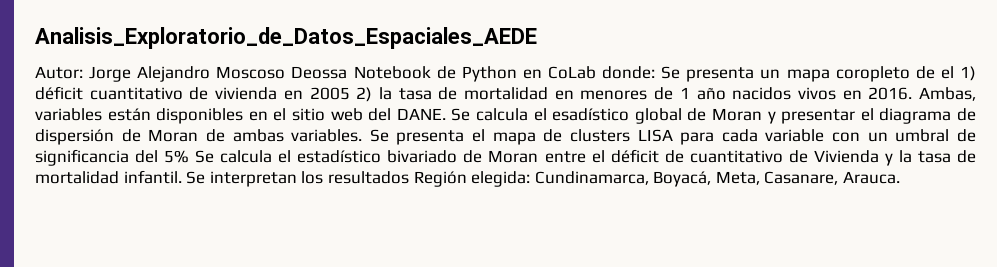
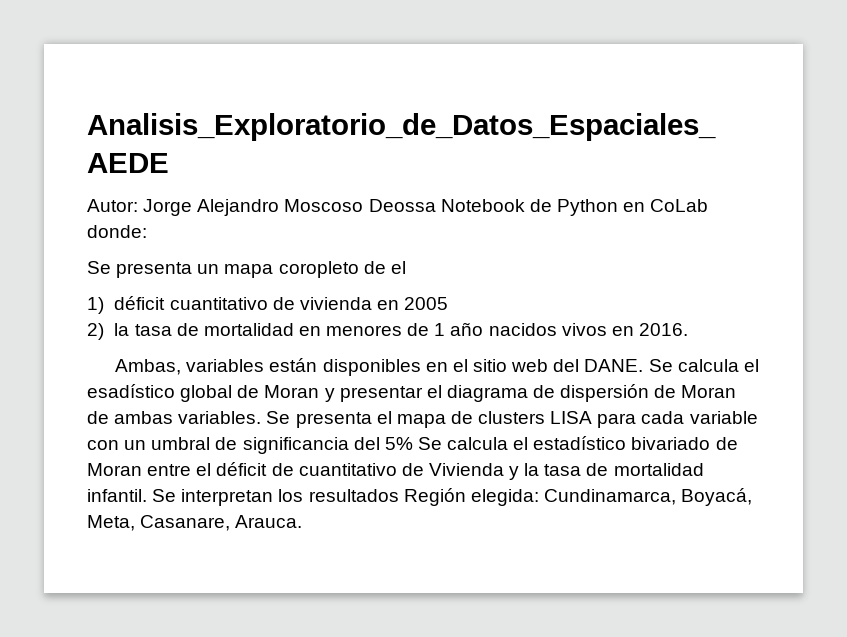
(656, 72) none -> (147, 231) //
(954, 72) none -> (406, 267) //
(350, 93) none -> (449, 303) //
(913, 93) none -> (688, 329) //

